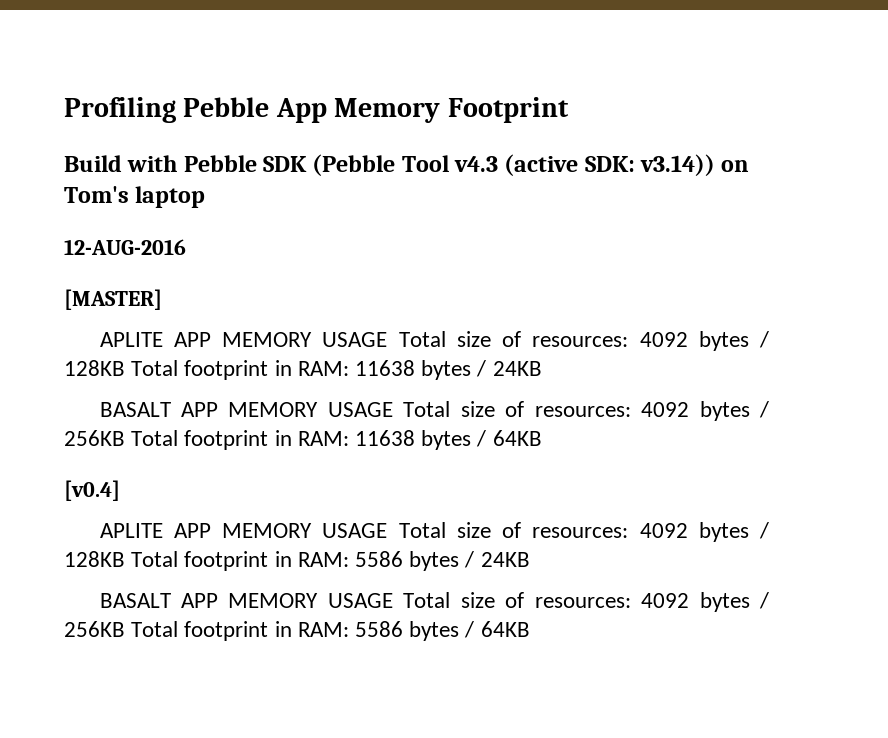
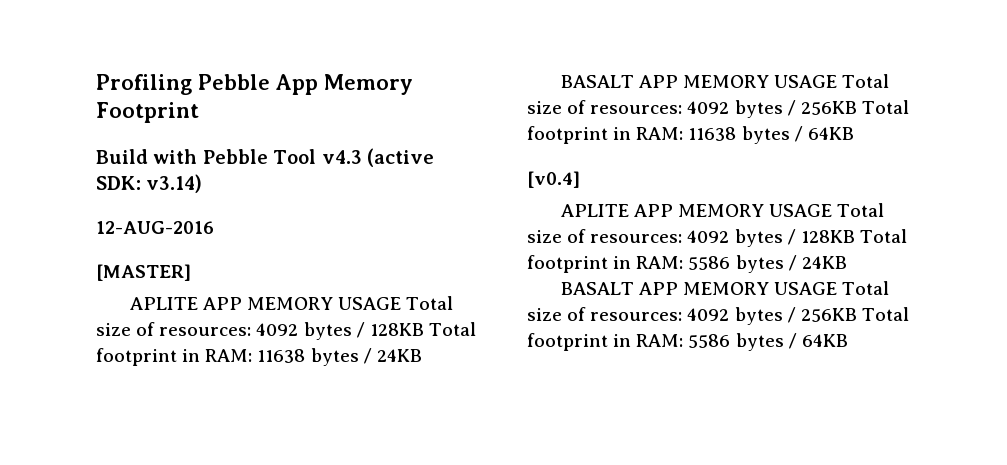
[263,154,396,176] SDK (Pebble -> (268, 156) none
[640,154,750,176] [64,186,206,208] v3.14)) on Tom's laptop -> [146,174,203,193] v3.14)

